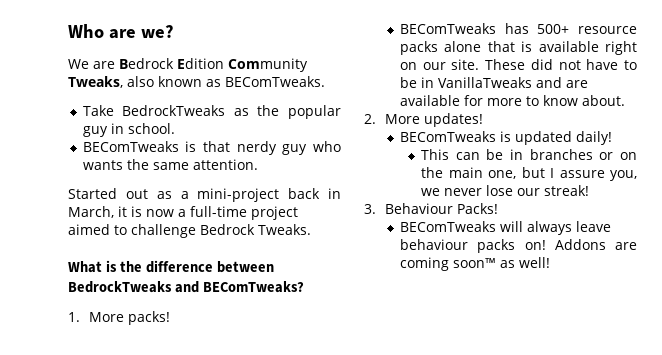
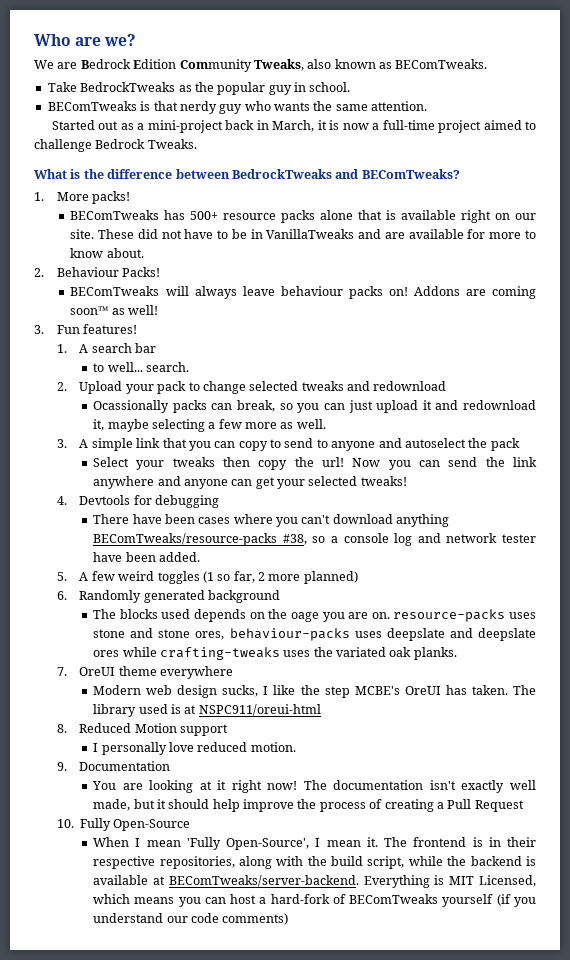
[385,113,484,127] [400,131,613,145] [421,149,637,160] [421,167,637,181] [421,185,590,196] [364,204,376,214] More updates! // BEComTweaks is updated daily! // This can be in branches or on the main one, but I assure you, we never lose our streak! // 3. -> (44, 272) none
(551, 262) none -> [34,324,138,334] [56,343,157,353] [93,362,189,372] [56,381,447,394] [93,400,536,413] [93,419,326,432] [56,438,520,451] [93,457,537,470] [93,476,407,489] [56,495,220,508] [93,514,450,527] [93,533,537,546] [93,552,200,562] [56,571,358,584] [56,590,281,603] [93,609,536,622] [93,628,536,641] [93,647,457,660] [56,666,234,679] [93,685,536,698] [93,704,321,717] [56,723,229,736] [93,742,296,755] [56,761,171,771] [92,780,536,793] [93,799,524,812] [56,818,191,831] [93,837,536,850] [93,856,536,869] [93,875,536,888] [93,894,536,907] [93,913,289,925] // 3. Fun features! // 1. A search bar // to well... search. // 2. Upload your pack to change selected tweaks and redownload // Ocassionally packs can break, so you can just upload it and redownload it, maybe selecting a few more as well. // 3. A simple link that you can copy to send to anyone and autoselect the pack // Select your tweaks then copy the url! Now you can send the link anywhere and anyone can get your selected tweaks! // 4. Devtools for debugging // There have been cases where you can't download anything BEComTweaks/resource-packs #38, so a console log and network tester have been added. // 5. A few weird toggles (1 so far, 2 more planned) // 6. Randomly generated background // The blocks used depends on the oage you are on. resource-packs uses stone and stone ores, behaviour-packs uses deepslate and deepslate ores while crafting-tweaks uses the variated oak planks. // 7. OreUI theme everywhere // Modern web design sucks, I like the step MCBE's OreUI has taken. The library used is at NSPC911/oreui-html // 8. Reduced Motion support // I personally love reduced motion. // 9. Documentation // You are looking at it right now! The documentation isn't exactly well made, but it should help improve the process of creating a Pull Request // 10. Fully Open-Source // When I mean 'Fully Open-Source', I mean it. The frontend is in their respective repositories, along with the build script, while the backend is available at BEComTweaks/server-backend. Everything is MIT Licensed, which means you can host a hard-fork of BEComTweaks yourself (if you understand our code comments)

